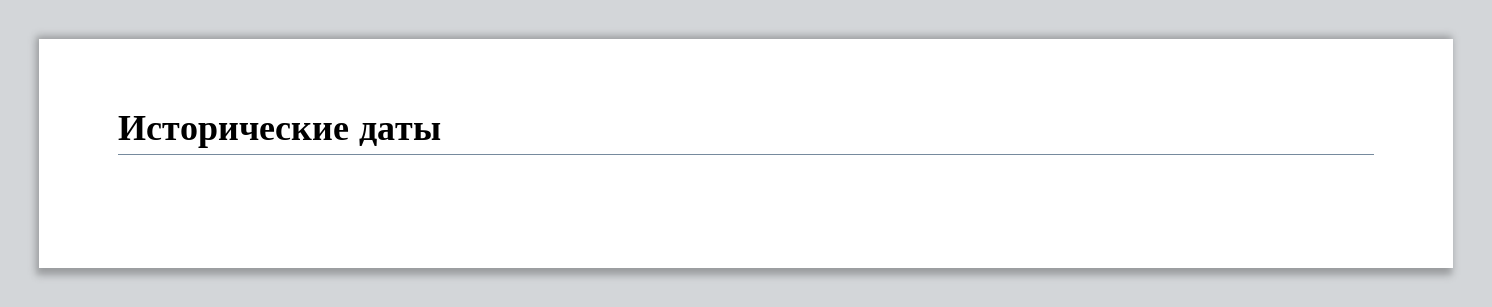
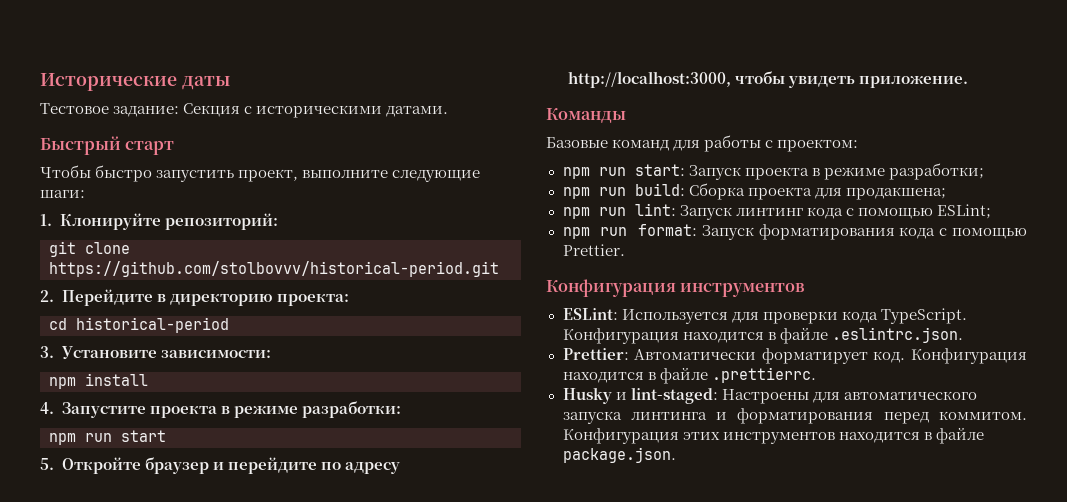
(441, 134) none -> [40,103,449,118] [40,136,175,155] [40,165,481,182] [40,190,85,198] [40,213,278,230] [49,241,130,257] [49,261,499,277] [40,289,349,306] [49,317,229,333] [40,346,271,360] [49,373,148,389] [40,401,401,418] [49,430,166,445] [40,457,400,474] [567,71,968,88] [546,108,626,123] [546,135,859,152] [562,163,984,180] [562,183,946,200] [562,203,991,220] [562,224,1027,240] [562,244,625,256] [546,279,805,297] [562,308,967,324] [562,327,963,344] [562,348,1027,364] [562,367,816,384] [562,387,977,404] [562,408,1027,424] [562,427,984,444] [562,447,676,463] // Тестовое задание: Секция с историческими датами. // Быстрый старт // Чтобы быстро запустить проект, выполните следующие шаги: // 1. Клонируйте репозиторий: // git clone https://github.com/stolbovvv/historical-period.git // 2. Перейдите в директорию проекта: // cd historical-period // 3. Установите зависимости: // npm install // 4. Запустите проекта в режиме разработки: // npm run start // 5. Откройте браузер и перейдите по адресу http://localhost:3000, чтобы увидеть приложение. // Команды // Базовые команд для работы с проектом: // npm run start: Запуск проекта в режиме разработки; // npm run build: Сборка проекта для продакшена; // npm run lint: Запуск линтинг кода с помощью ESLint; // npm run format: Запуск форматирования кода с помощью Prettier. // Конфигурация инструментов // ESLint: Используется для проверки кода TypeScript. Конфигурация находится в файле .eslintrc.json. // Prettier: Автоматически форматирует код. Конфигурация находится в файле .prettierrc. // Husky и lint-staged: Настроены для автоматического запуска линтинга и форматирования перед коммитом. Конфигурация этих инструментов находится в файле package.json.

